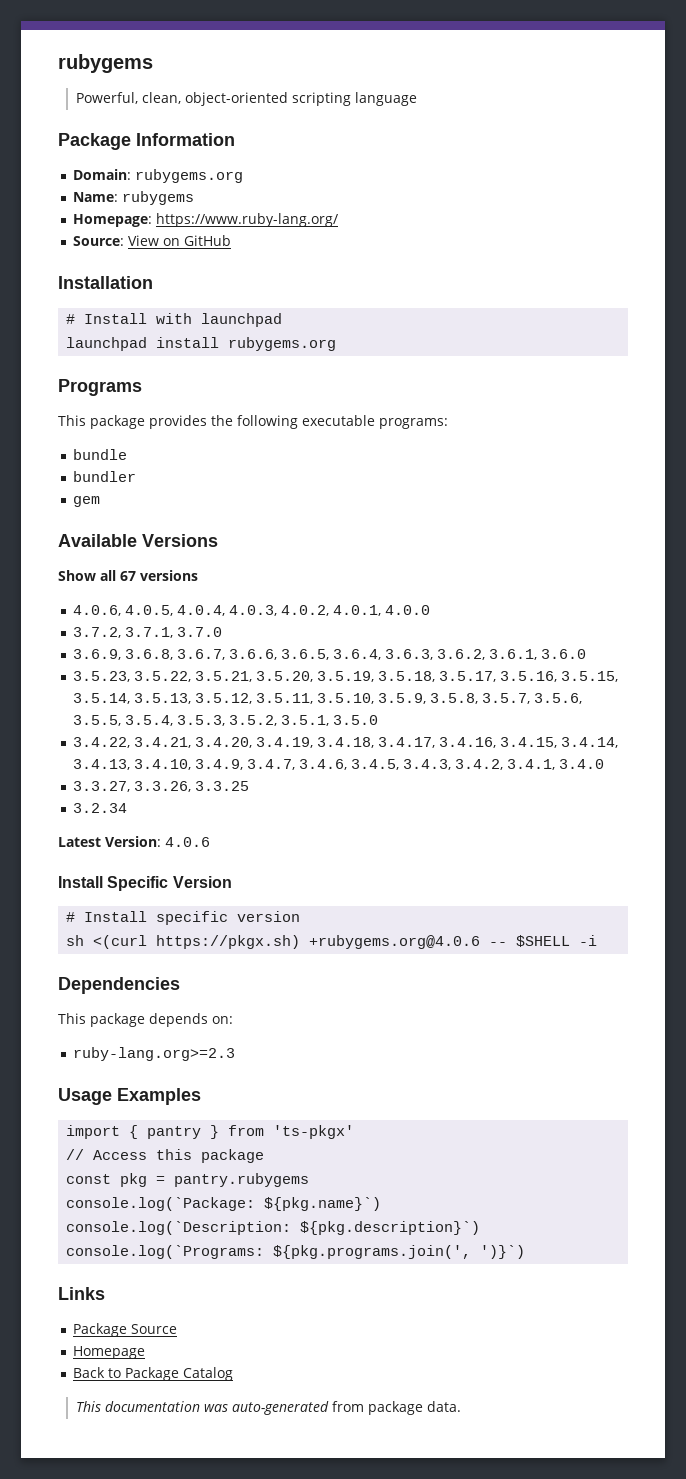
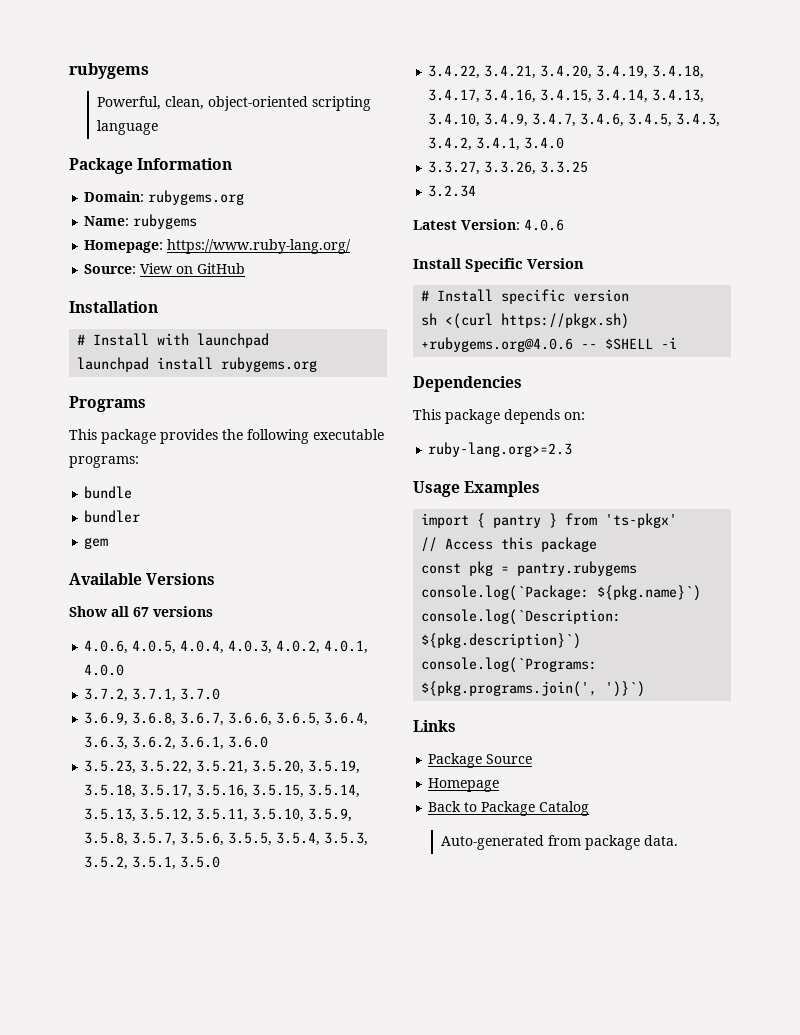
[76,1401,330,1415] This documentation was auto-generated -> [440,835,544,850] Auto-generated

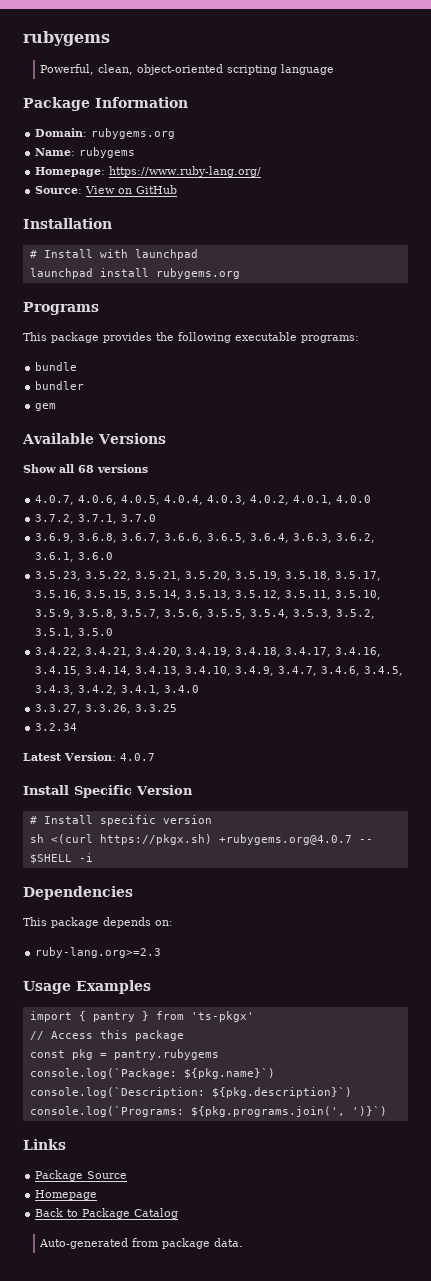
[133,607,149,617] 67 -> [78,465,94,473] 68
(213, 611) none -> [35,495,75,505] 4.0.7,
[524,219,564,231] 4.0.6 -> [120,753,155,761] 4.0.7
[421,337,574,352] +rubygems.org@4.0.6 -> [218,834,352,845] +rubygems.org@4.0.7

